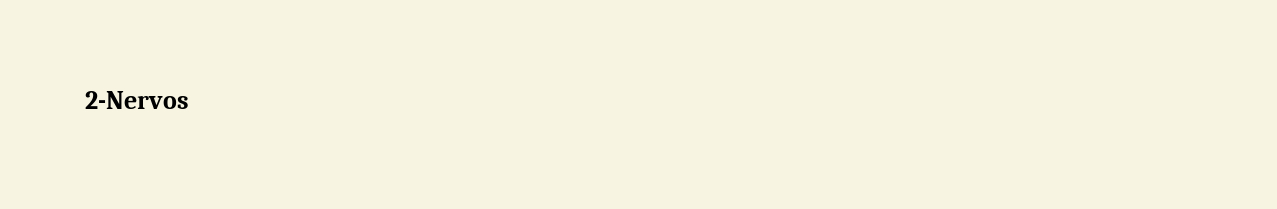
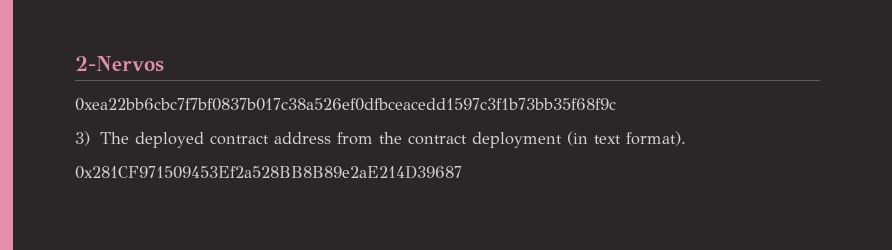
(189, 100) none -> [75,98,616,111] [75,131,686,148] [75,165,462,179] // 0xea22bb6cbc7f7bf0837b017c38a526ef0dfbceacedd1597c3f1b73bb35f68f9c // 3) The deployed contract address from the contract deployment (in text format). // 0x281CF971509453Ef2a528BB8B89e2aE214D39687

